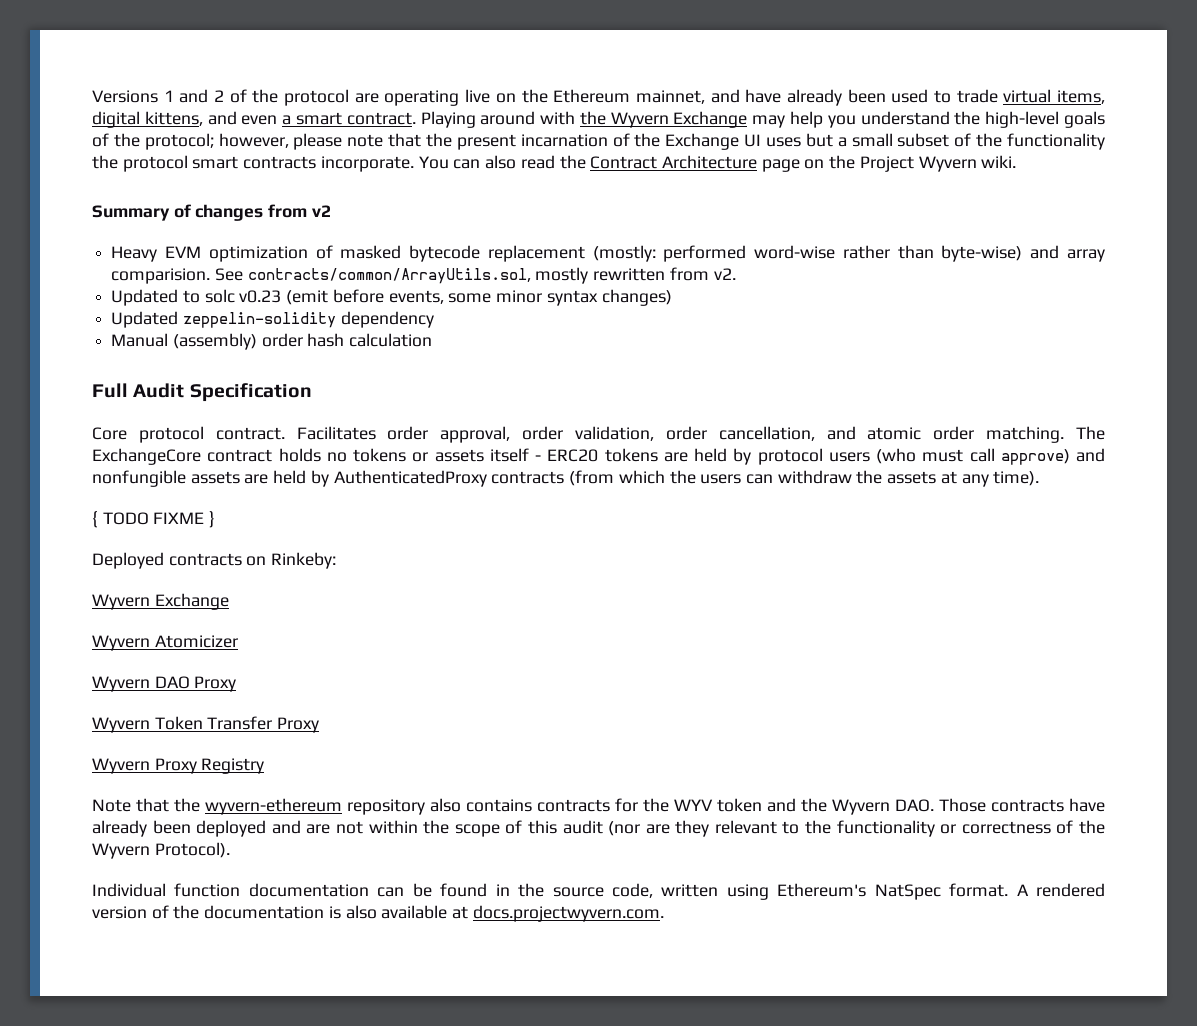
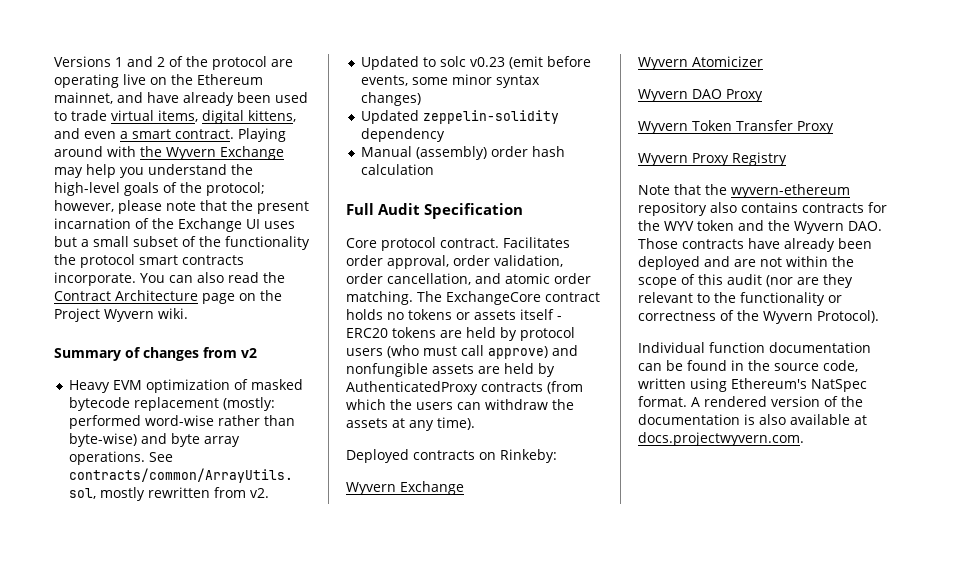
[1066,249,1105,262] [111,268,211,284] array comparision. -> [170,433,240,447] [68,451,145,465] byte array operations.
[92,511,216,528] // { TODO FIXME } -> (475, 423) none

